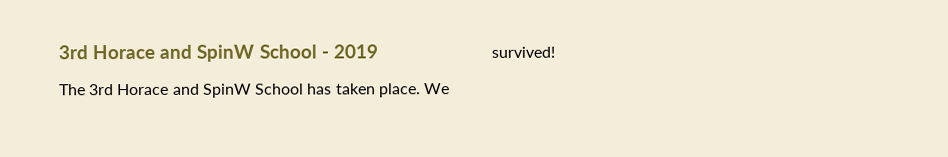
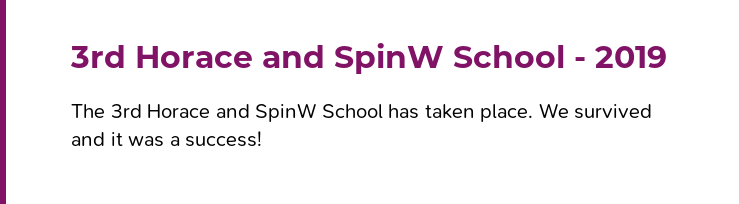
[491,46,555,58] survived! -> [574,104,653,119] [71,131,263,147] survived and it was a success!

